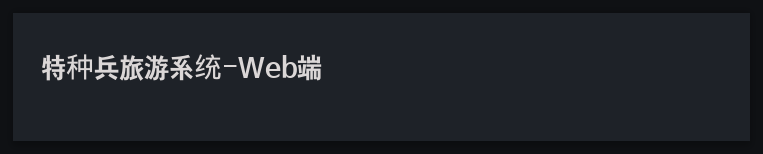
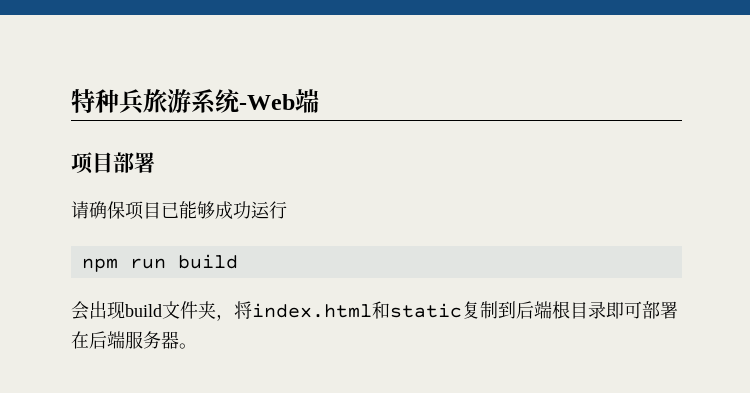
(322, 67) none -> [71,152,155,174] [71,201,287,220] [81,254,238,272] [71,301,678,321] [71,331,197,349] // 项目部署 // 请确保项目已能够成功运行 // npm run build // 会出现build文件夹，将index.html和static复制到后端根目录即可部署在后端服务器。

